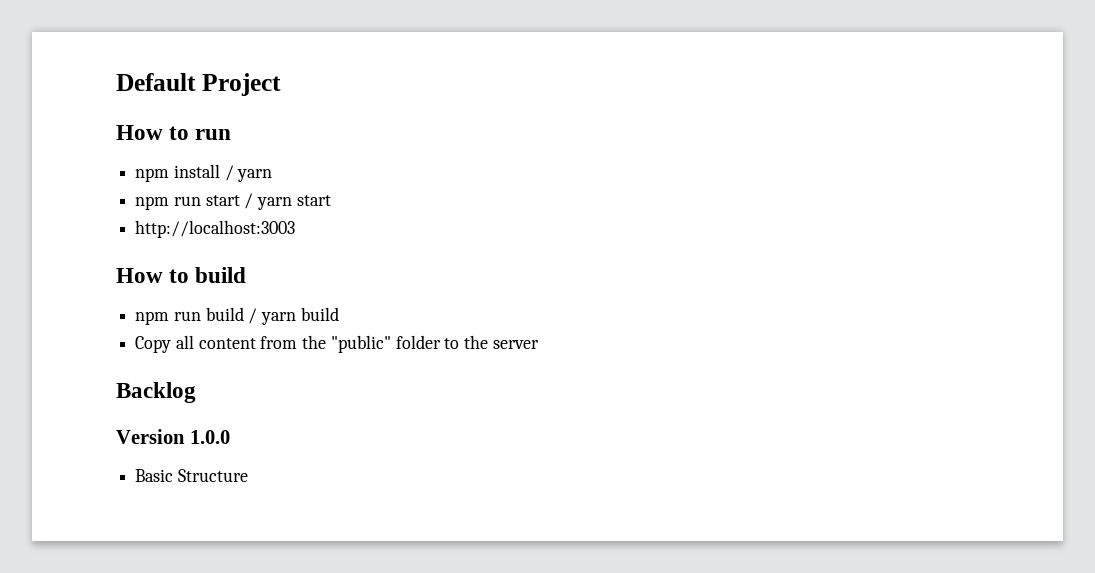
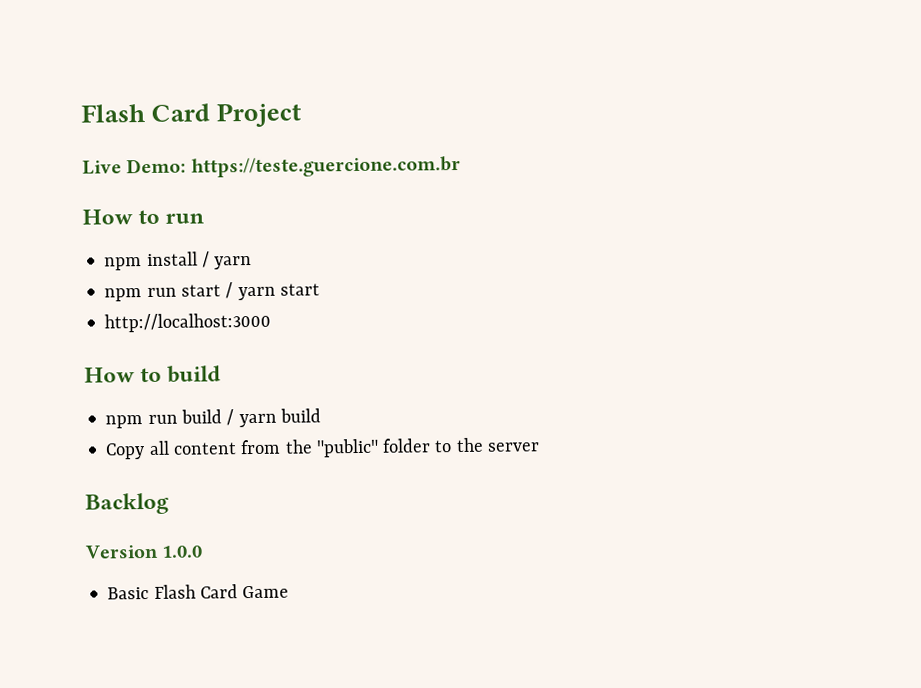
[116,73,196,91] Default -> [81,103,211,123] Flash Card
(281, 84) none -> [82,155,461,178] // Live Demo: https://teste.guercione.com.br
[135,220,296,238] http://localhost:3003 -> [104,312,272,333] http://localhost:3000
[177,469,248,482] Structure -> [153,584,290,599] Flash Card Game

